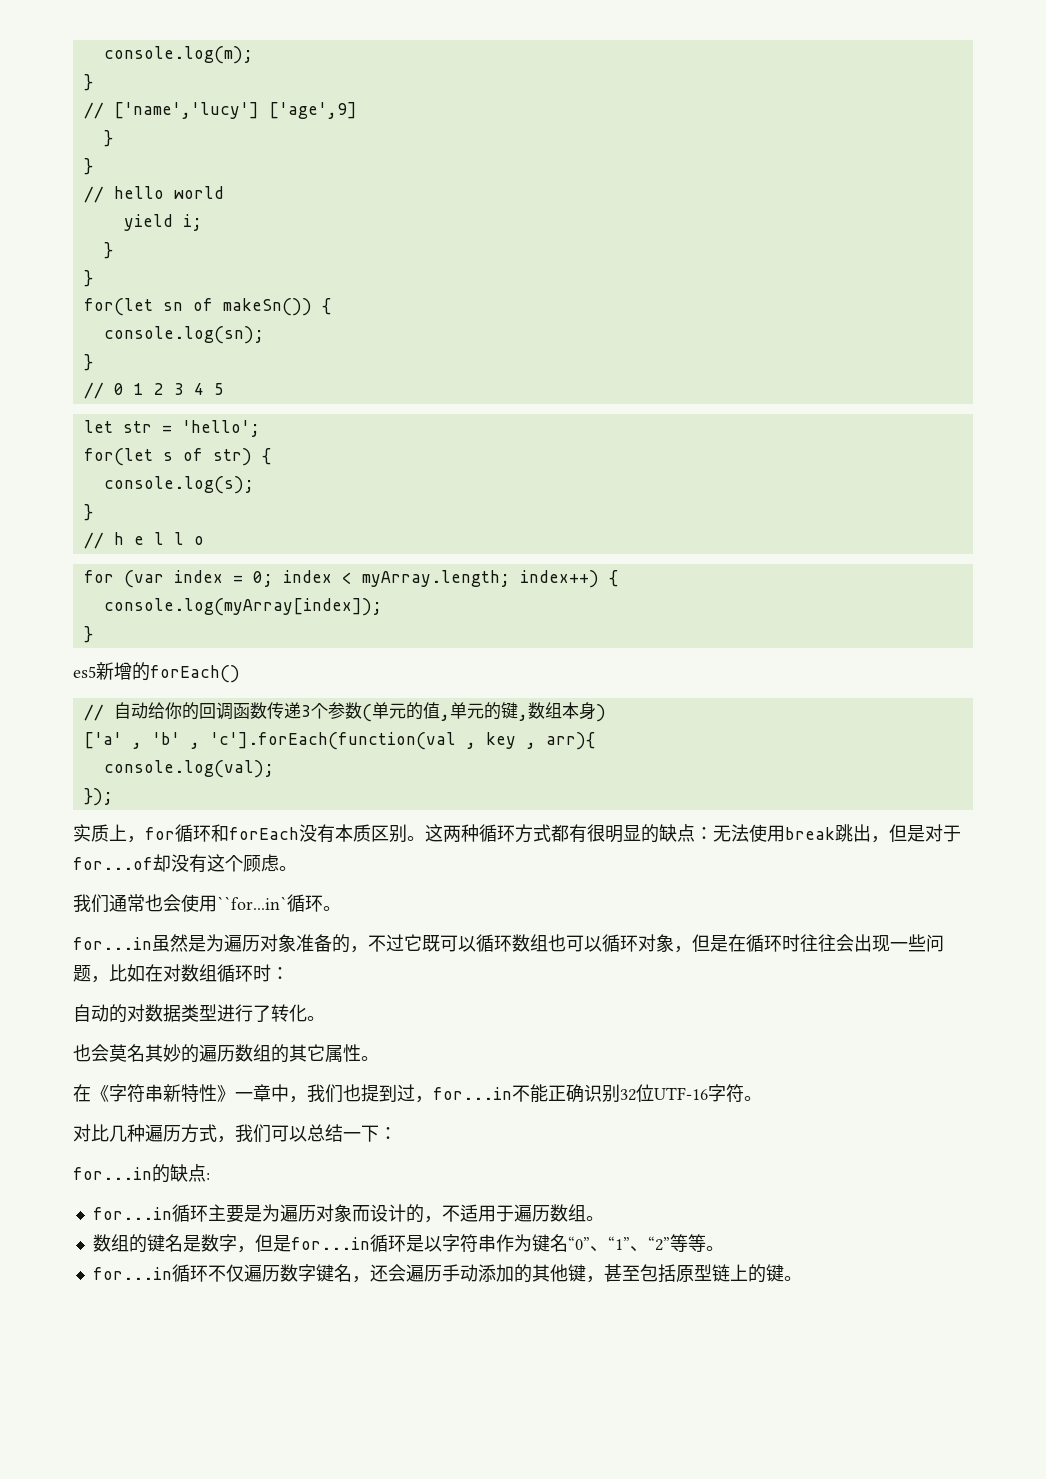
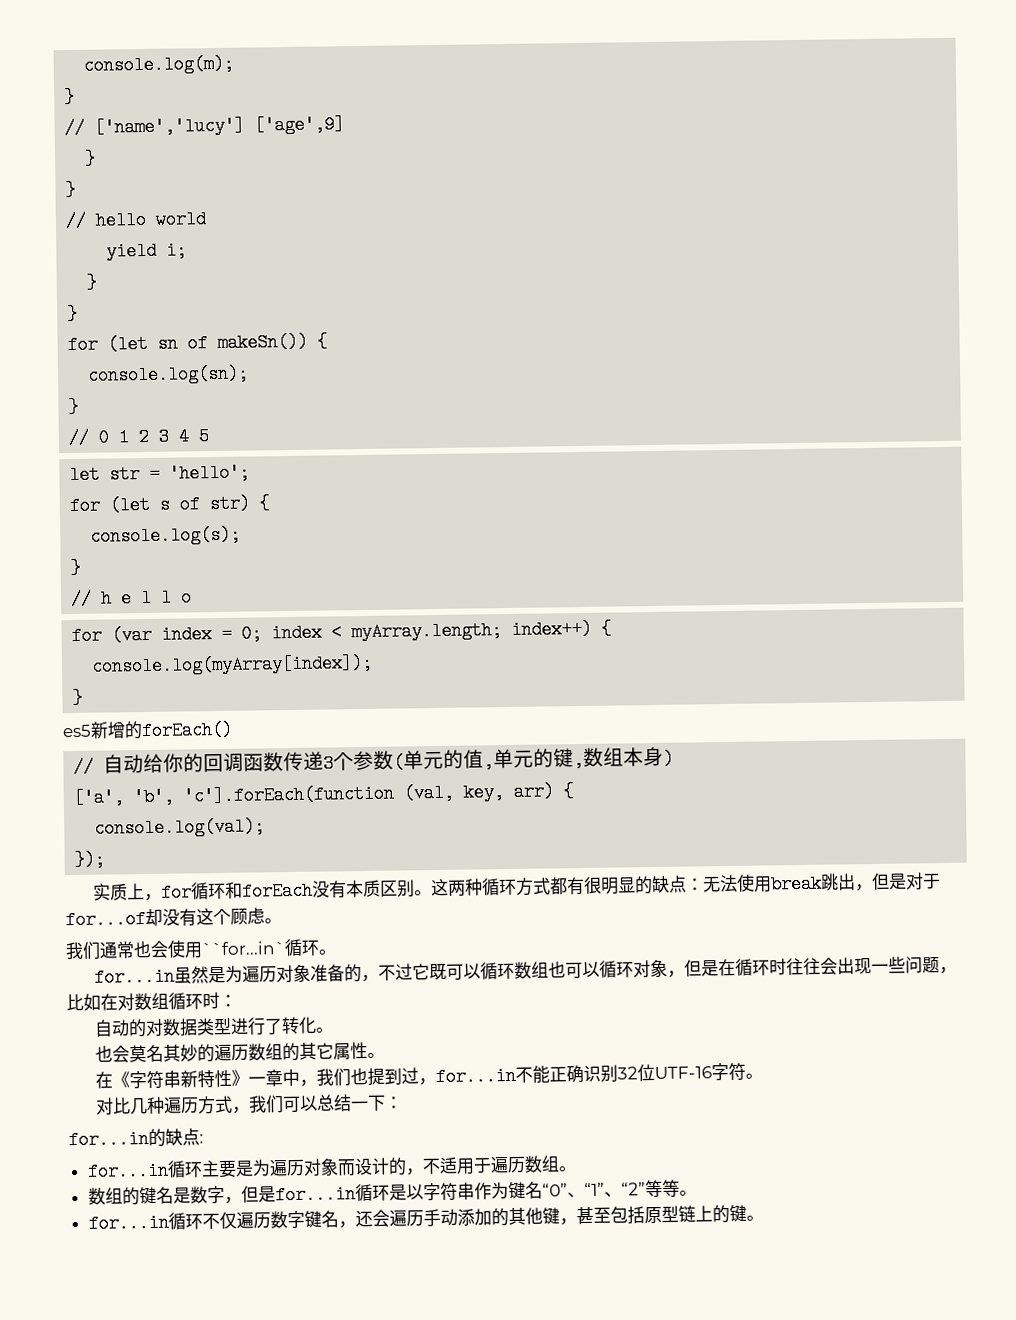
[83,298,153,316] for(let -> [67,334,149,355] for (let
[83,448,153,466] for(let -> [69,495,151,516] for (let
[83,732,595,750] ['a' , 'b' , 'c'].forEach(function(val , key , arr){ -> [73,782,575,807] ['a', 'b', 'c'].forEach(function (val, key, arr) {

